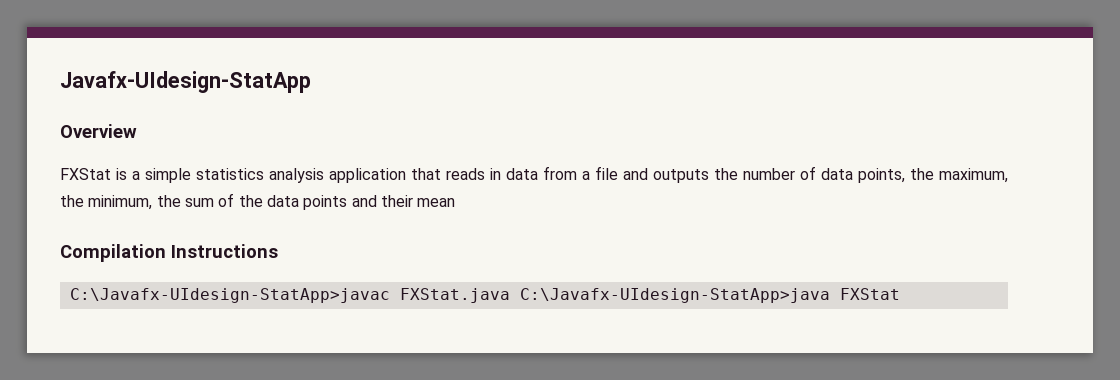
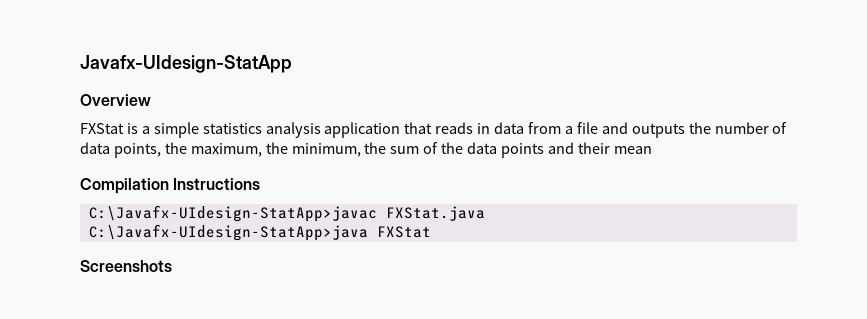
(510, 295) none -> (485, 213) //
(900, 294) none -> [80,260,172,272] // Screenshots

